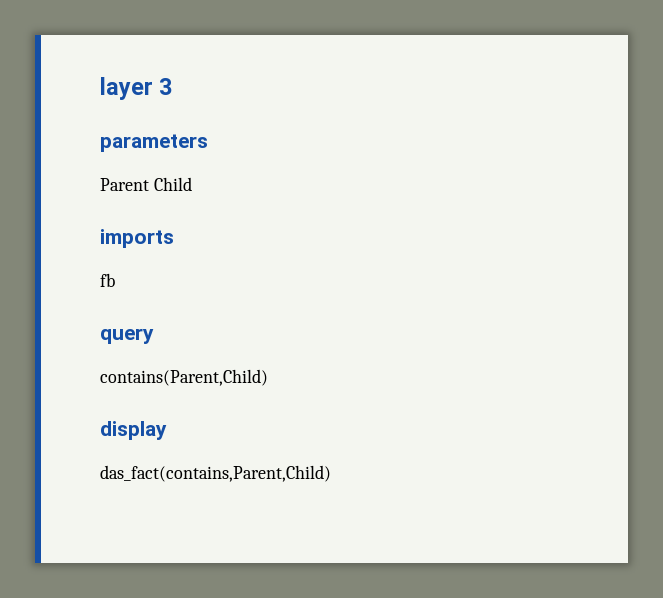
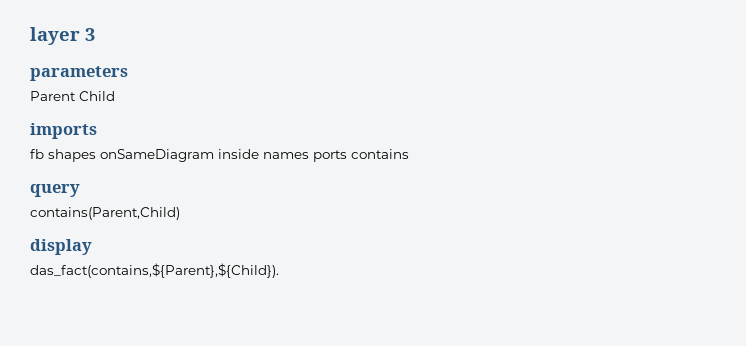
(115, 280) none -> [48,149,409,162] shapes onSameDiagram inside names ports contains
[100,465,331,482] das_fact(contains,Parent,Child) -> [30,263,279,278] das_fact(contains,${Parent},${Child}).

